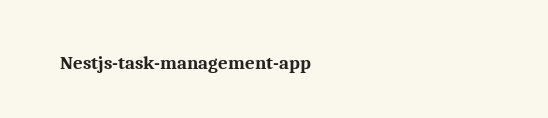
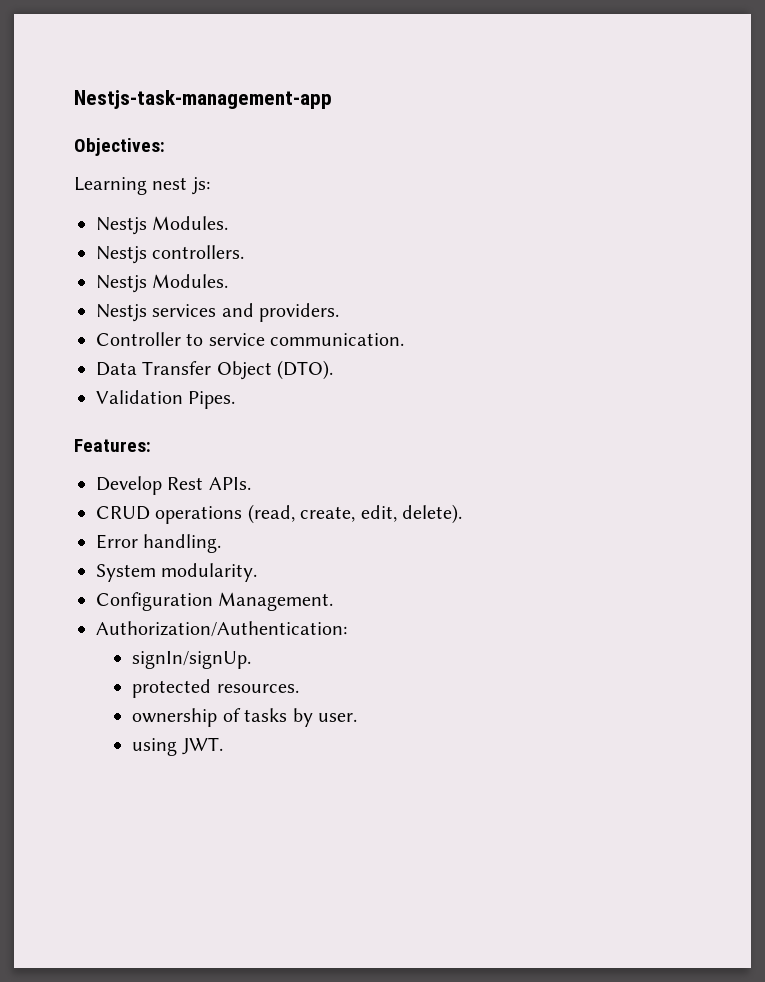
(311, 64) none -> [74,138,165,156] [74,177,210,195] [96,216,229,235] [96,245,245,264] [96,274,229,293] [96,303,340,322] [96,332,405,346] [96,360,334,380] [96,390,236,409] [74,439,151,452] [96,476,251,495] [96,504,462,524] [96,534,222,553] [96,563,258,582] [96,592,334,611] [96,621,347,637] [132,651,252,669] [132,679,299,698] [132,708,357,727] [132,737,223,756] // Objectives: // Learning nest js: // Nestjs Modules. // Nestjs controllers. // Nestjs Modules. // Nestjs services and providers. // Controller to service communication. // Data Transfer Object (DTO). // Validation Pipes. // Features: // Develop Rest APIs. // CRUD operations (read, create, edit, delete). // Error handling. // System modularity. // Configuration Management. // Authorization/Authentication: // signIn/signUp. // protected resources. // ownership of tasks by user. // using JWT.

